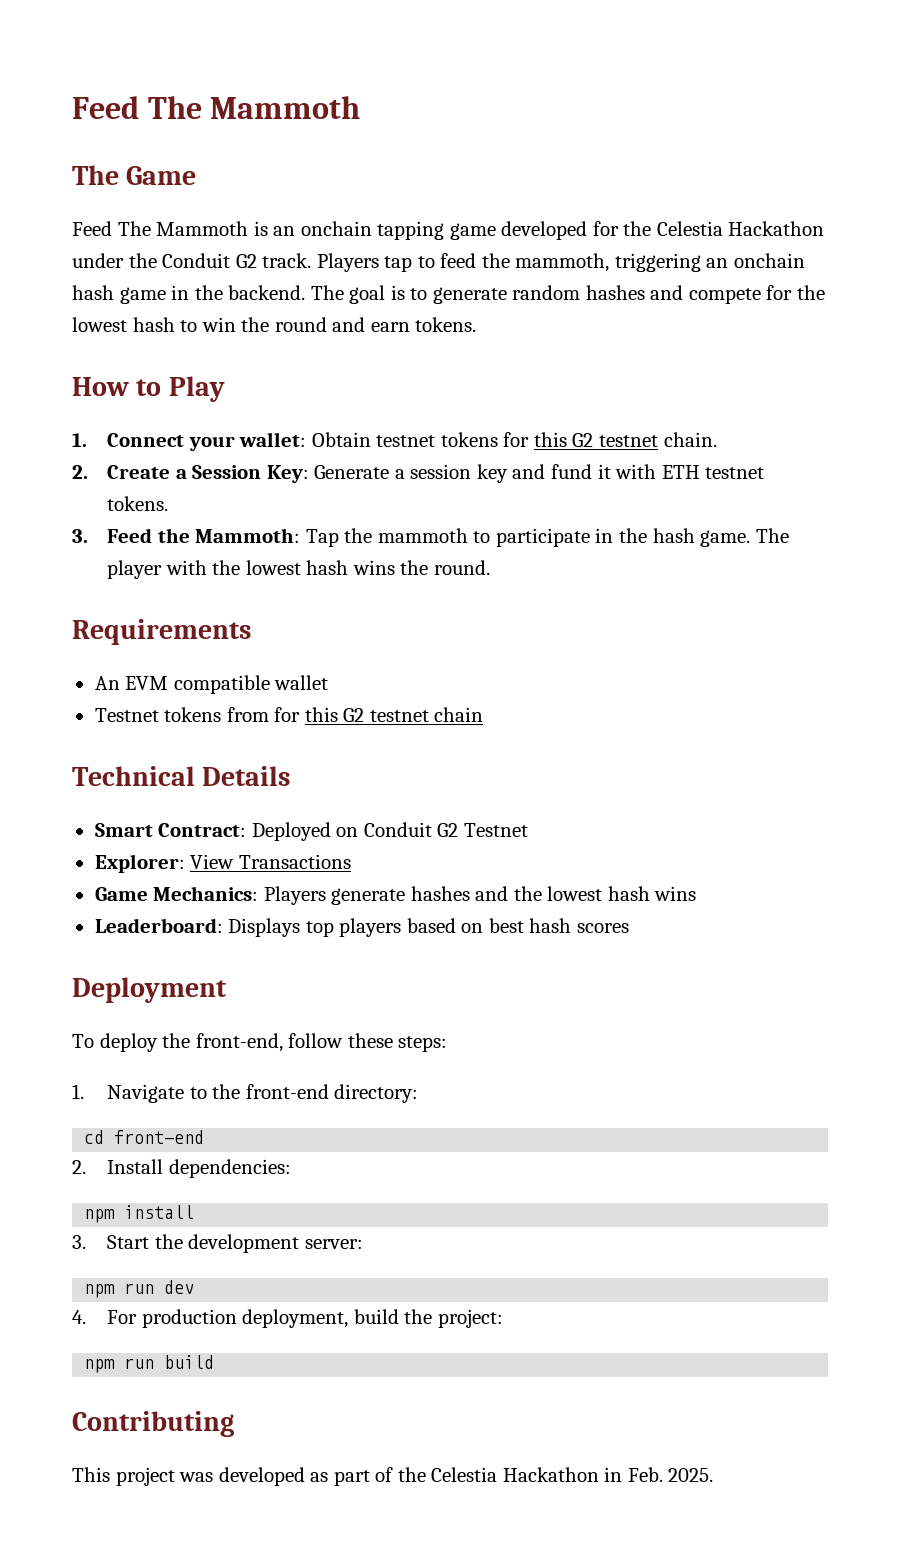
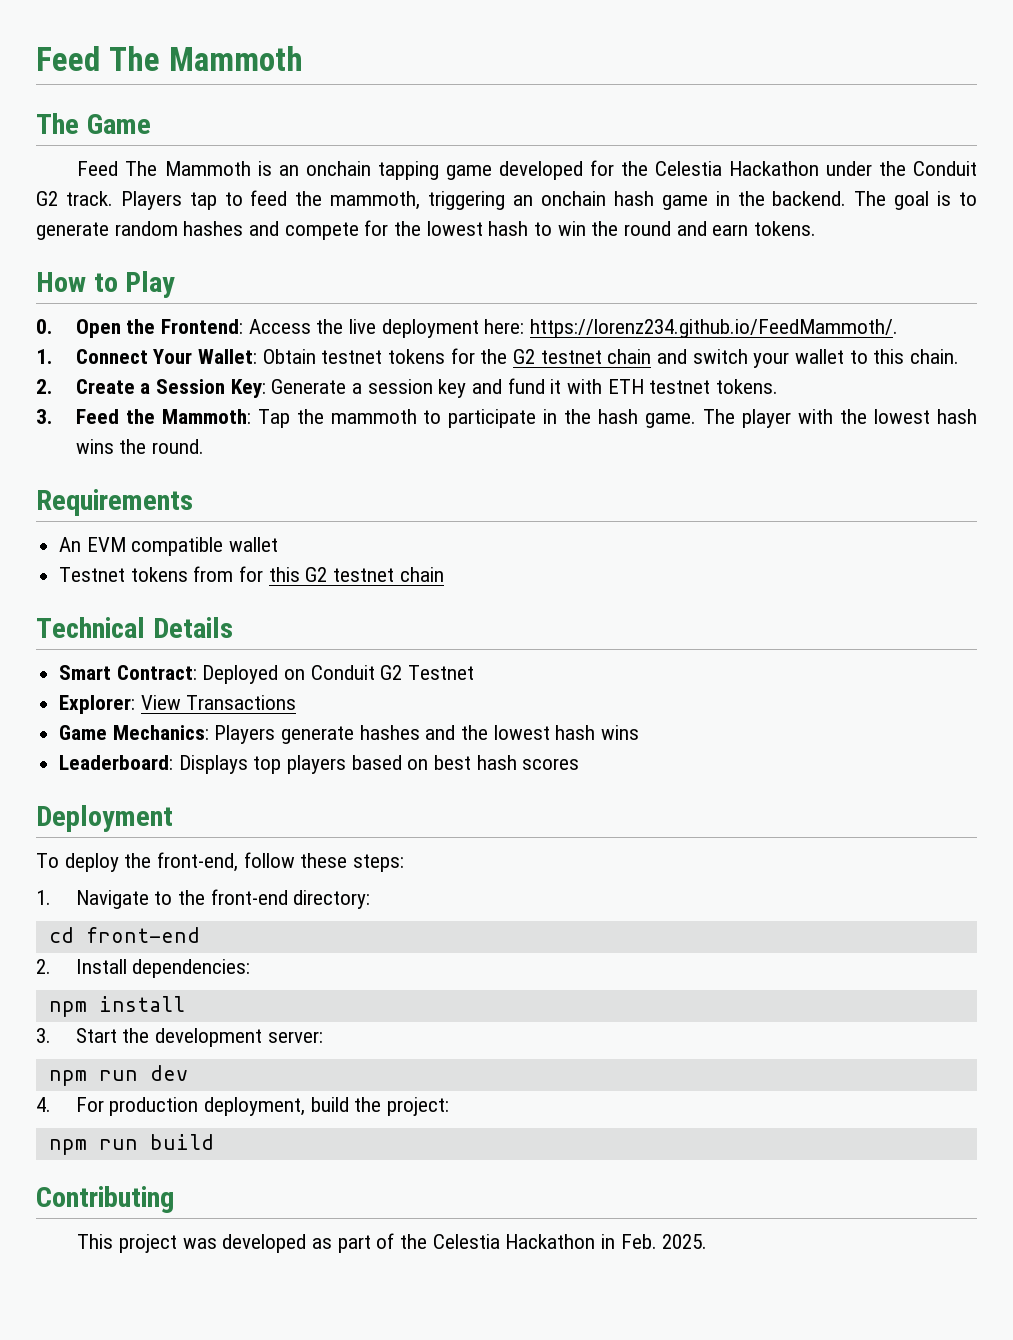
[72,432,307,451] 1. Connect your wallet: -> [36,319,899,338] [36,349,258,364] 0. Open the Frontend: Access the live deployment here: https://lorenz234.github.io/FeedMammoth/. // 1. Connect Your Wallet:
[533,432,658,447] this G2 testnet -> [480,349,905,368] the G2 testnet chain and switch your wallet to this

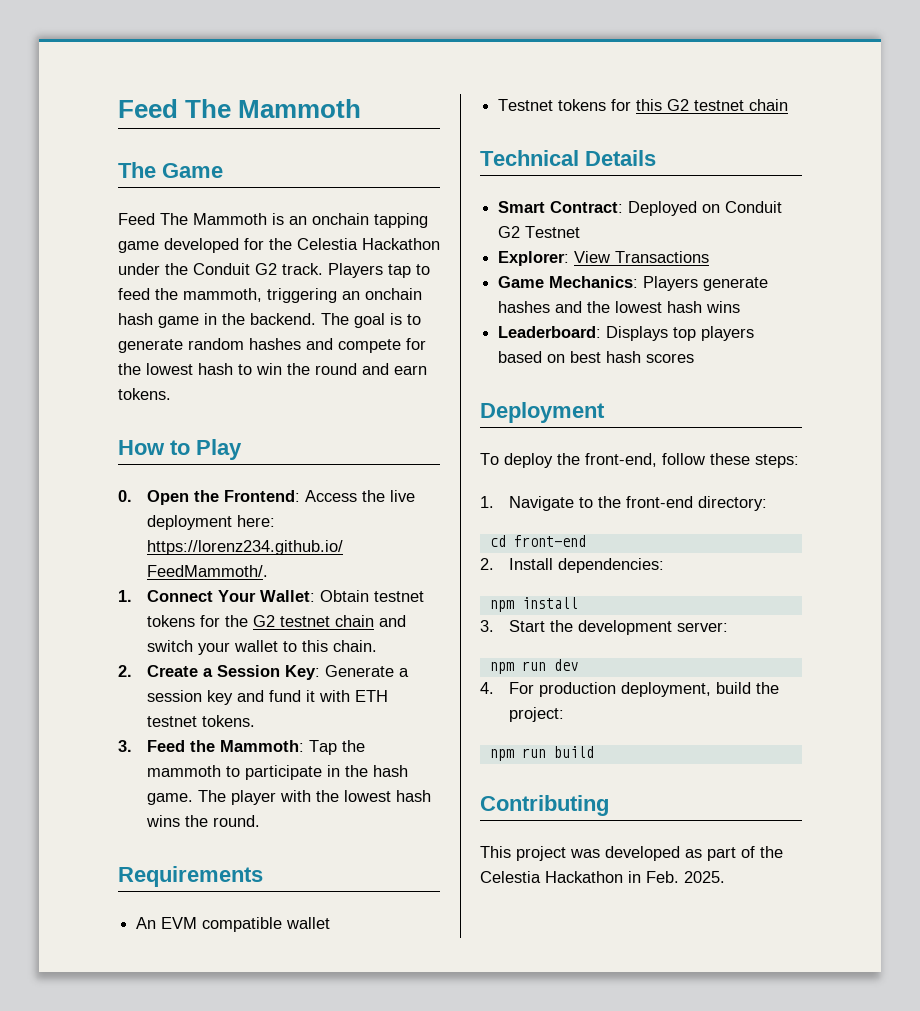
[193,566,234,582] from -> (607, 105) none

